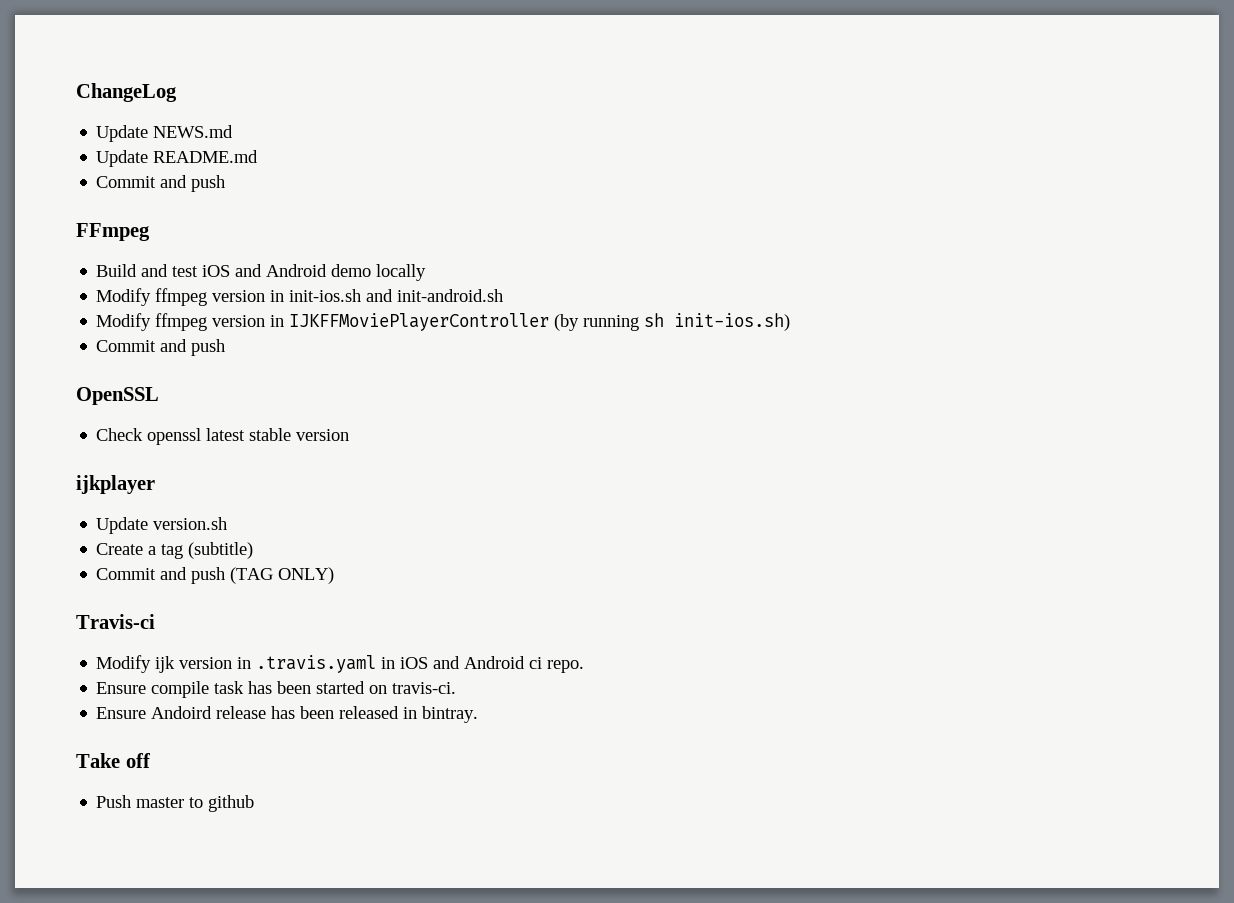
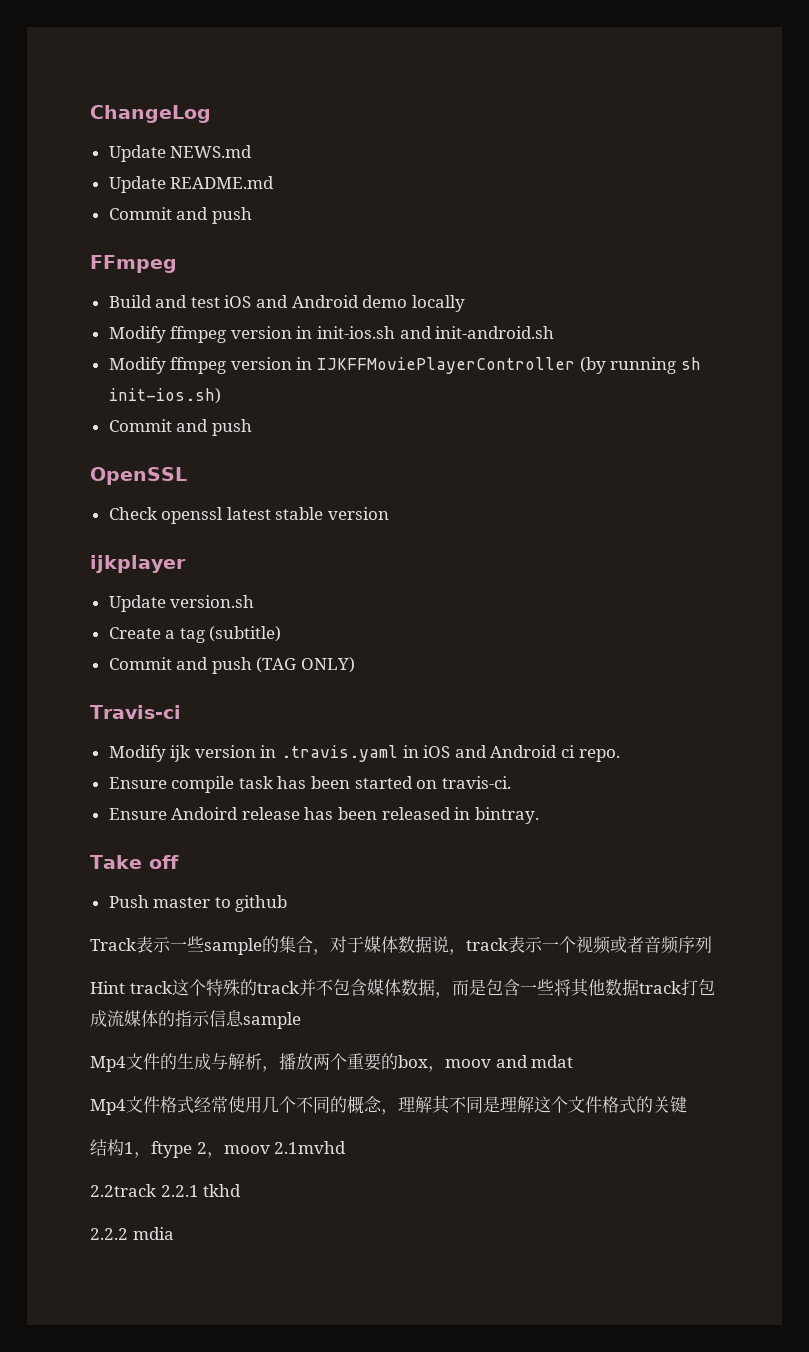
(255, 803) none -> [90,936,712,955] [90,978,715,998] [90,1010,301,1029] [90,1053,574,1072] [90,1095,687,1115] [90,1139,347,1158] [90,1184,242,1197] [90,1227,174,1240] // Track表示一些sample的集合，对于媒体数据说，track表示一个视频或者音频序列 // Hint track这个特殊的track并不包含媒体数据，而是包含一些将其他数据track打包成流媒体的指示信息sample // Mp4文件的生成与解析，播放两个重要的box，moov and mdat // Mp4文件格式经常使用几个不同的概念，理解其不同是理解这个文件格式的关键 // 结构1，ftype 2，moov 2.1mvhd // 2.2track 2.2.1 tkhd // 2.2.2 mdia

